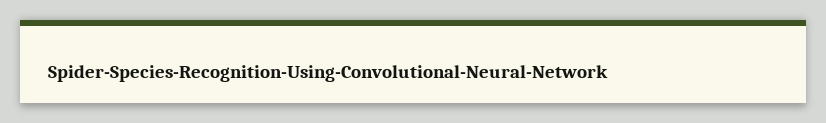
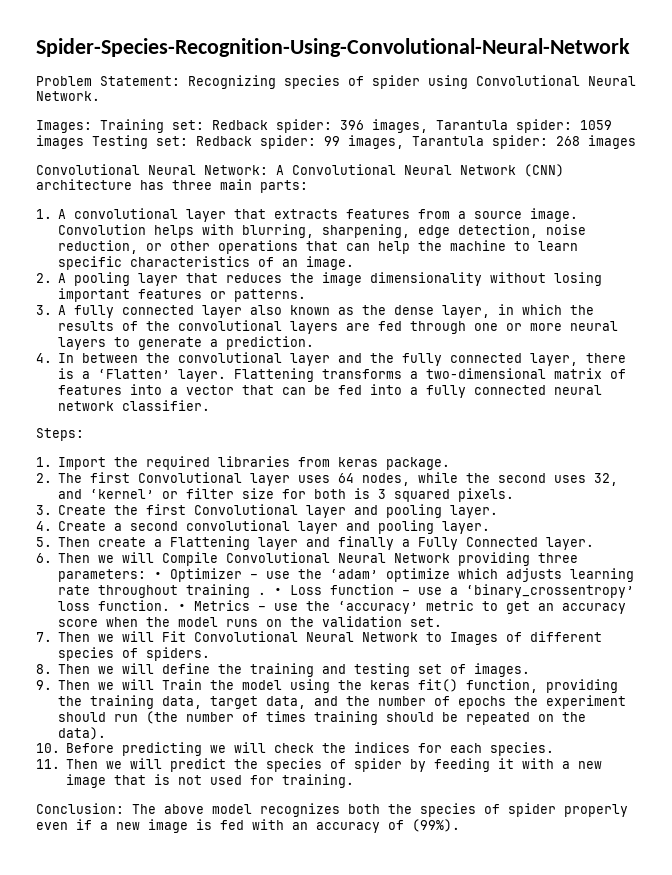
(608, 73) none -> [36,75,636,89] [36,91,100,101] [36,119,612,133] [36,135,636,149] [36,164,564,177] [36,179,308,193] [36,208,579,222] [58,224,587,238] [58,240,579,254] [58,256,355,270] [36,272,603,286] [58,288,307,302] [36,304,595,318] [58,320,619,334] [58,336,315,350] [36,352,627,366] [58,368,627,382] [58,384,603,398] [58,400,211,411] [36,428,84,441] [36,456,451,470] [36,472,619,486] [58,488,515,502] [36,504,499,518] [36,520,491,534] [36,536,595,550] [36,552,579,566] [58,568,635,582] [58,584,635,598] [58,600,627,614] [58,616,443,627] [36,631,603,645] [58,647,211,661] [36,663,531,677] [36,679,619,693] [58,695,627,709] [58,711,587,725] [58,727,107,740] [36,742,555,756] [36,758,603,772] [66,774,355,788] [36,803,628,817] [36,819,460,833] // Problem Statement: Recognizing species of spider using Convolutional Neural Network. // Images: Training set: Redback spider: 396 images, Tarantula spider: 1059 images Testing set: Redback spider: 99 images, Tarantula spider: 268 images // Convolutional Neural Network: A Convolutional Neural Network (CNN) architecture has three main parts: // 1. A convolutional layer that extracts features from a source image. Convolution helps with blurring, sharpening, edge detection, noise reduction, or other operations that can help the machine to learn specific characteristics of an image. // 2. A pooling layer that reduces the image dimensionality without losing important features or patterns. // 3. A fully connected layer also known as the dense layer, in which the results of the convolutional layers are fed through one or more neural layers to generate a prediction. // 4. In between the convolutional layer and the fully connected layer, there is a ‘Flatten’ layer. Flattening transforms a two-dimensional matrix of features into a vector that can be fed into a fully connected neural network classifier. // Steps: // 1. Import the required libraries from keras package. // 2. The first Convolutional layer uses 64 nodes, while the second uses 32, and ‘kernel’ or filter size for both is 3 squared pixels. // 3. Create the first Convolutional layer and pooling layer. // 4. Create a second convolutional layer and pooling layer. // 5. Then create a Flattening layer and finally a Fully Connected layer. // 6. Then we will Compile Convolutional Neural Network providing three parameters: • Optimizer – use the ‘adam’ optimize which adjusts learning rate throughout training . • Loss function – use a ‘binary_crossentropy’ loss function. • Metrics – use the ‘accuracy’ metric to get an accuracy score when the model runs on the validation set. // 7. Then we will Fit Convolutional Neural Network to Images of different species of spiders. // 8. Then we will define the training and testing set of images. // 9. Then we will Train the model using the keras fit() function, providing the training data, target data, and the number of epochs the experiment should run (the number of times training should be repeated on the data). // 10. Before predicting we will check the indices for each species. // 11. Then we will predict the species of spider by feeding it with a new image that is not used for training. // Conclusion: The above model recognizes both the species of spider properly even if a new image is fed with an accuracy of (99%).

